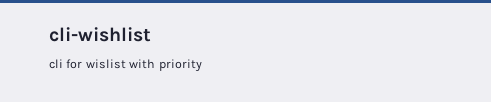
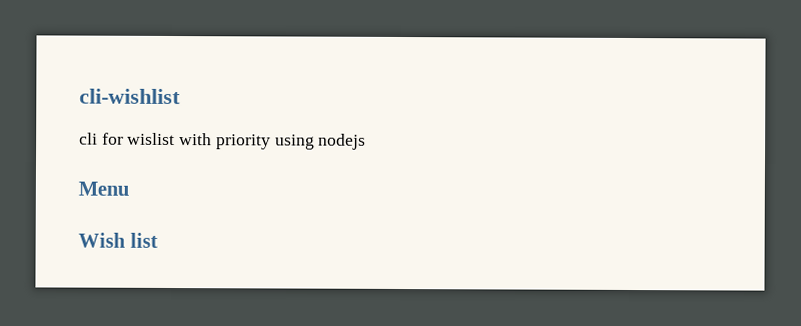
(202, 65) none -> [274,133,367,150] [78,181,129,196] [78,232,158,248] using nodejs // Menu // Wish list

